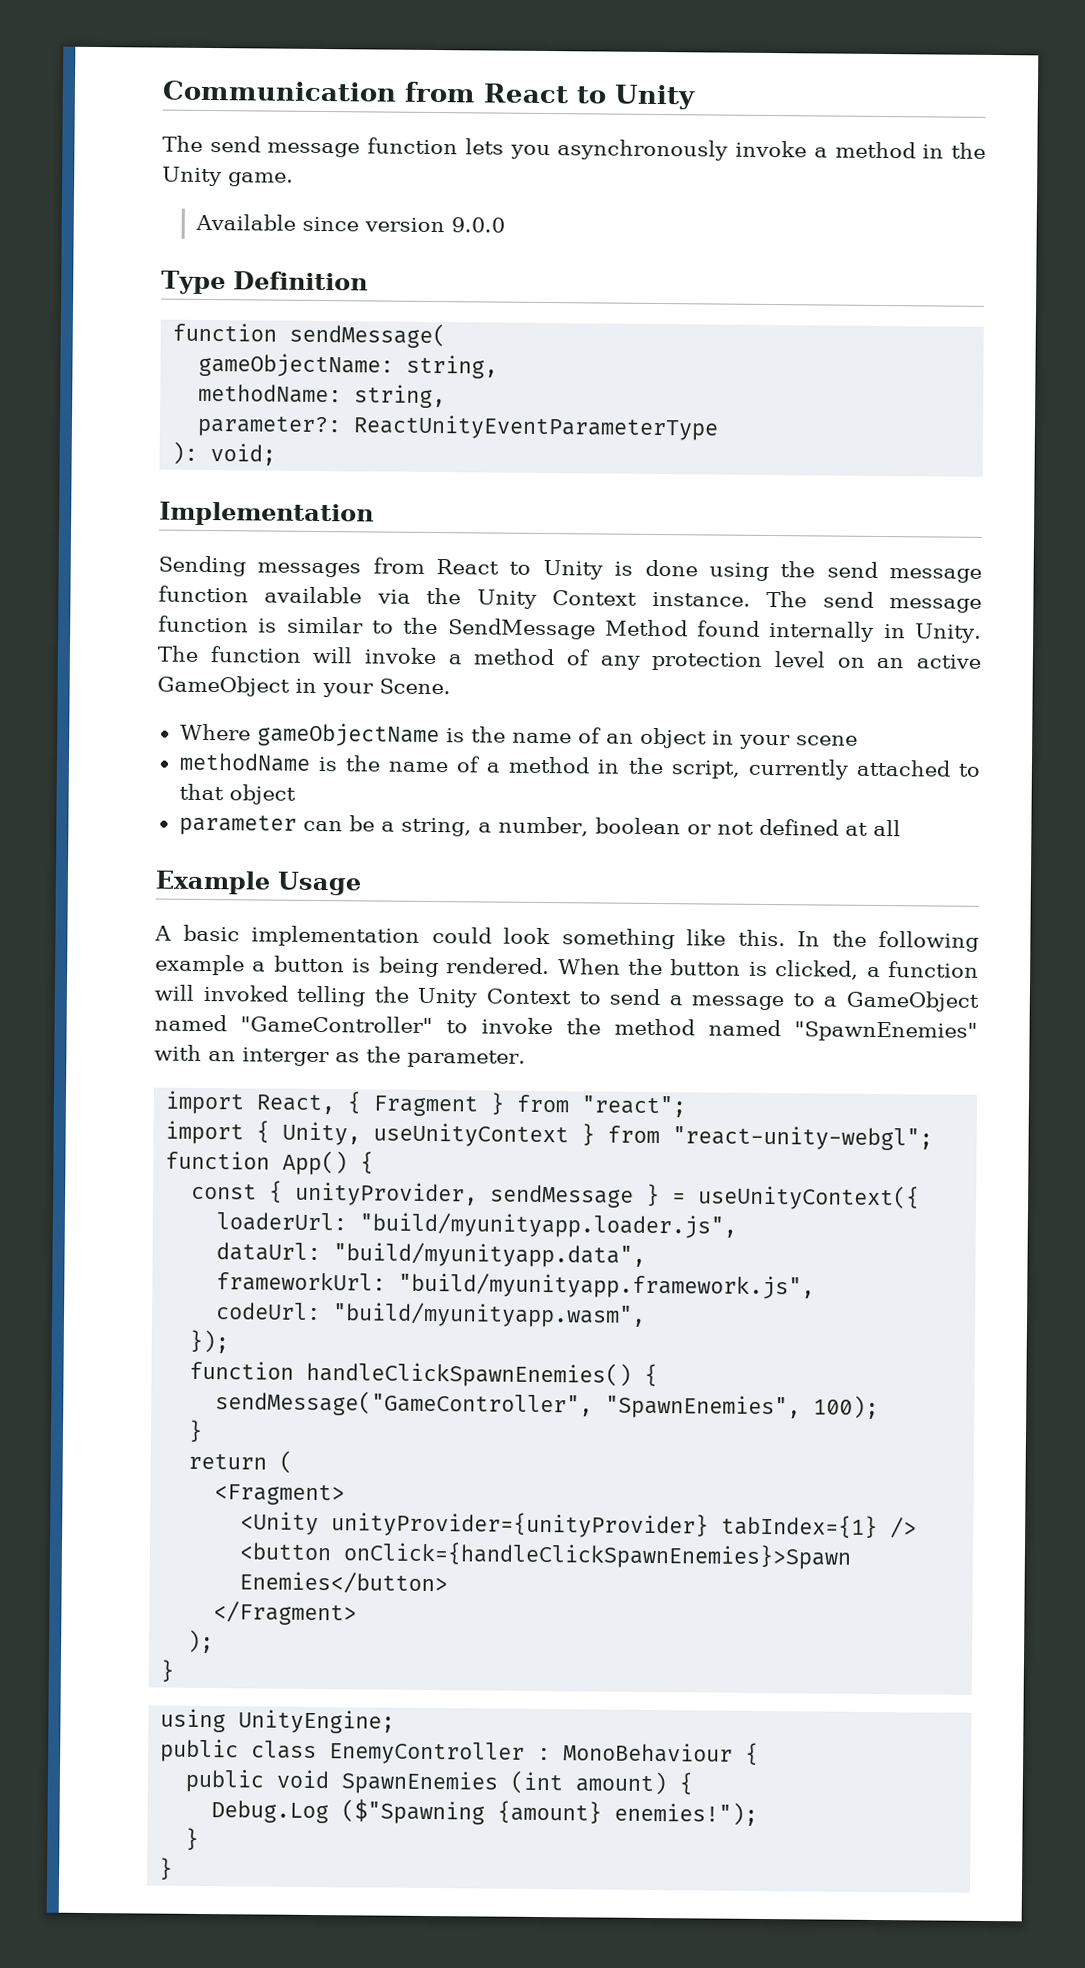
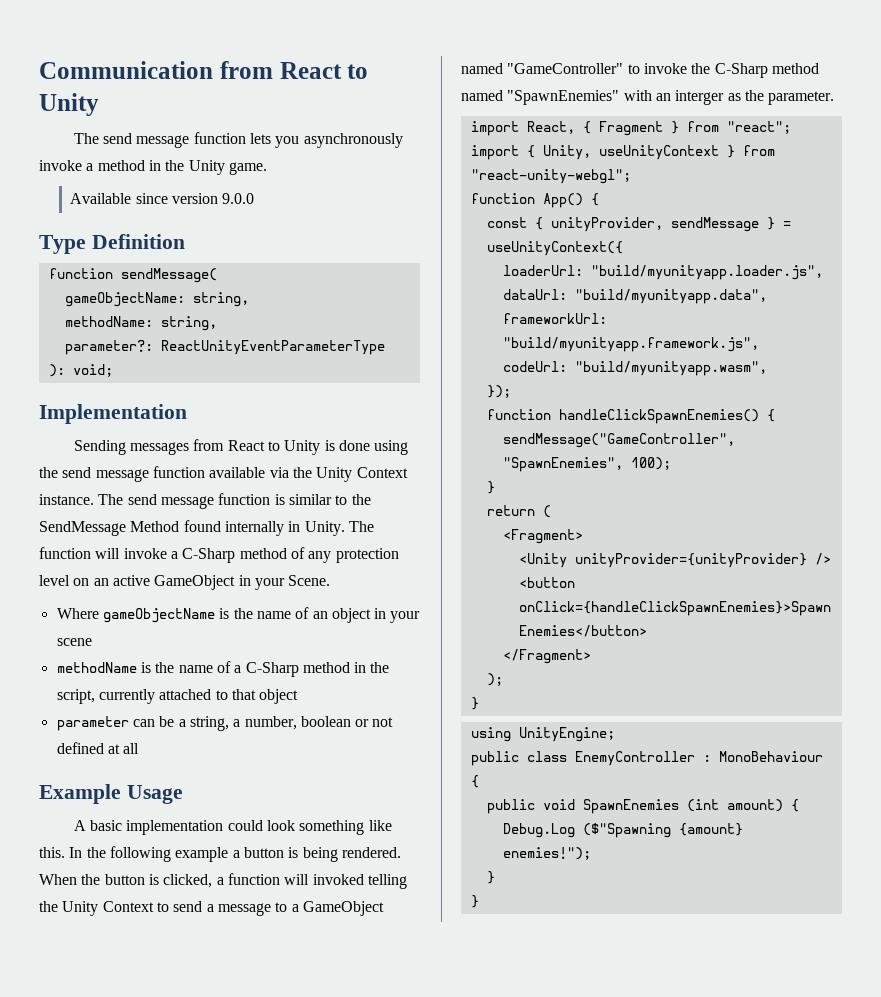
(462, 659) none -> [182,548,236,563] C-Sharp
(501, 767) none -> [245,662,299,677] C-Sharp
(601, 1026) none -> [714,63,768,78] C-Sharp
[721,1514,879,1539] tabIndex={1} -> (807, 560) none

